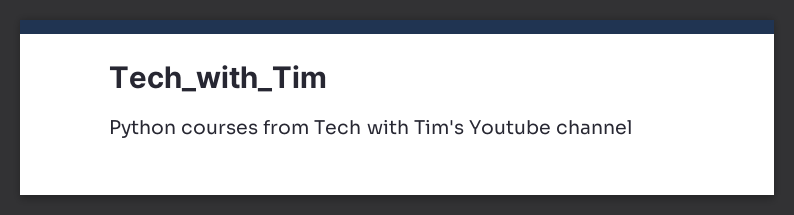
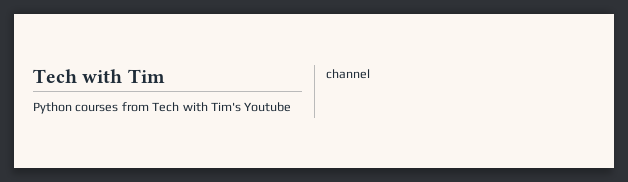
[109,65,327,92] Tech_with_Tim -> [33,69,165,83] Tech with Tim

